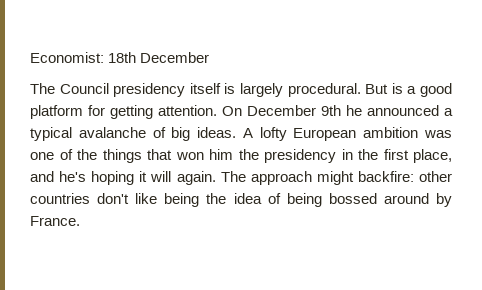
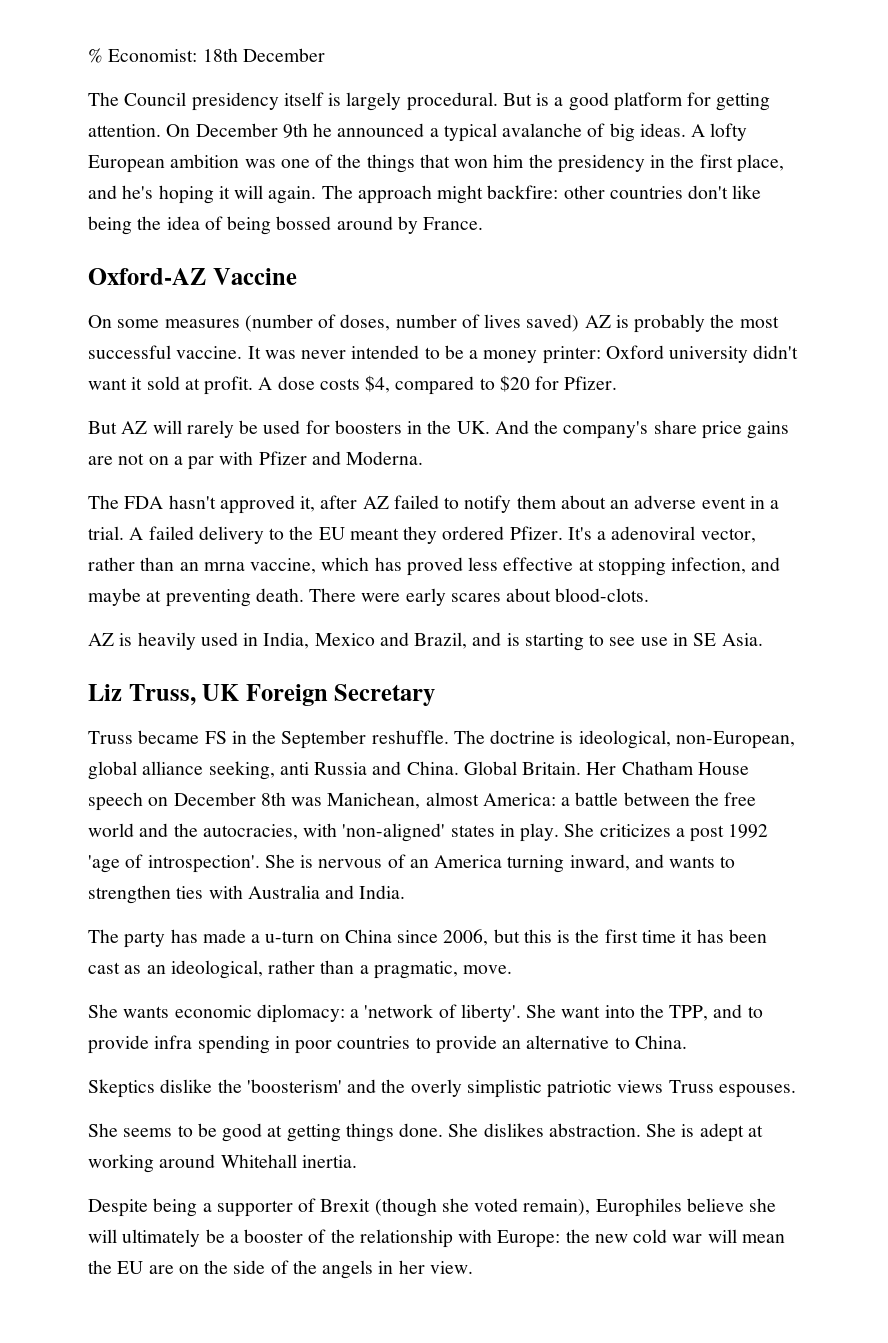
(30, 57) none -> [88,48,103,63] %
(80, 221) none -> [88,268,297,285] [88,314,779,333] [88,345,799,364] [88,375,618,395] [88,420,790,439] [88,451,424,470] [88,495,780,514] [88,526,756,544] [88,557,781,576] [88,588,650,607] [88,632,763,651] [88,684,436,706] [88,730,795,749] [88,761,749,780] [88,792,757,811] [88,823,769,842] [88,854,736,873] [88,885,406,904] [88,929,767,948] [88,960,513,979] [88,1004,763,1023] [88,1035,687,1054] [88,1079,796,1098] [88,1123,763,1142] [88,1154,357,1173] [88,1198,777,1217] [88,1229,785,1248] [88,1260,473,1279] // Oxford-AZ Vaccine // On some measures (number of doses, number of lives saved) AZ is probably the most successful vaccine. It was never intended to be a money printer: Oxford university didn't want it sold at profit. A dose costs $4, compared to $20 for Pfizer. // But AZ will rarely be used for boosters in the UK. And the company's share price gains are not on a par with Pfizer and Moderna. // The FDA hasn't approved it, after AZ failed to notify them about an adverse event in a trial. A failed delivery to the EU meant they ordered Pfizer. It's a adenoviral vector, rather than an mrna vaccine, which has proved less effective at stopping infection, and maybe at preventing death. There were early scares about blood-clots. // AZ is heavily used in India, Mexico and Brazil, and is starting to see use in SE Asia. // Liz Truss, UK Foreign Secretary // Truss became FS in the September reshuffle. The doctrine is ideological, non-European, global alliance seeking, anti Russia and China. Global Britain. Her Chatham House speech on December 8th was Manichean, almost America: a battle between the free world and the autocracies, with 'non-aligned' states in play. She criticizes a post 1992 'age of introspection'. She is nervous of an America turning inward, and wants to strengthen ties with Australia and India. // The party has made a u-turn on China since 2006, but this is the first time it has been cast as an ideological, rather than a pragmatic, move. // She wants economic diplomacy: a 'network of liberty'. She want into the TPP, and to provide infra spending in poor countries to provide an alternative to China. // Skeptics dislike the 'boosterism' and the overly simplistic patriotic views Truss espouses. // She seems to be good at getting things done. She dislikes abstraction. She is adept at working around Whitehall inertia. // Despite being a supporter of Brexit (though she voted remain), Europhiles believe she will ultimately be a booster of the relationship with Europe: the new cold war will mean the EU are on the side of the angels in her view.

